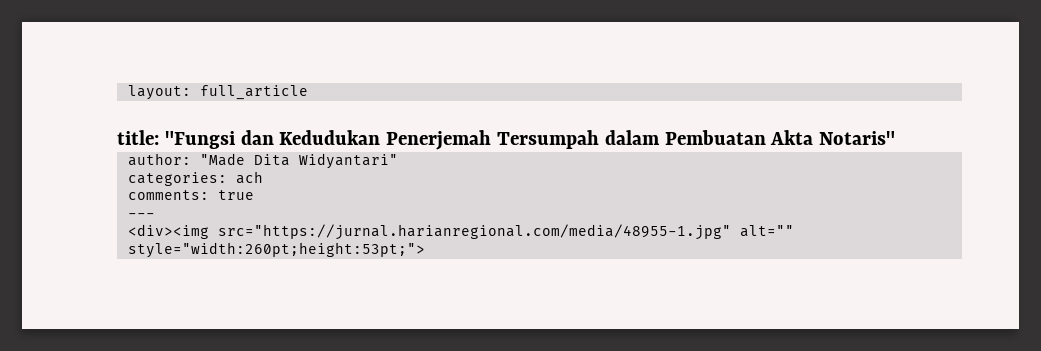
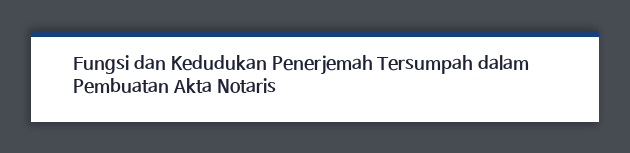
[127,85,308,100] [117,130,235,149] layout: full_article // title: "Fungsi -> [73,55,129,74] Fungsi
[819,131,896,145] [127,153,398,169] [127,171,263,186] [127,190,254,200] [127,213,155,218] [127,224,794,240] [127,242,425,258] Notaris" // author: "Made Dita Widyantari" // categories: ach // comments: true // --- // <div><img src="https://jurnal.harianregional.com/media/48955-1.jpg" alt="" style="width:260pt;height:53pt;"> -> [216,78,276,93] Notaris

